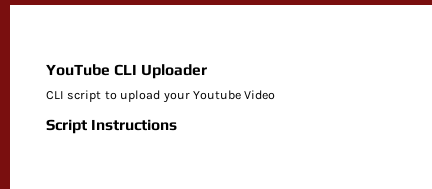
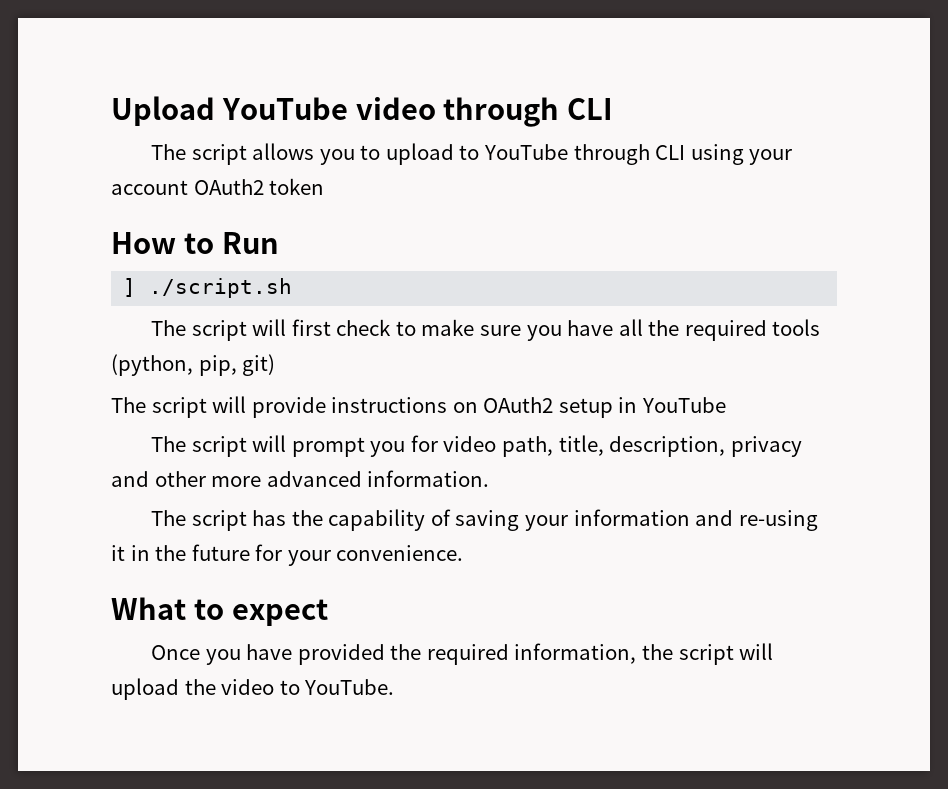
[46,64,208,79] [46,90,276,103] [46,119,178,134] YouTube CLI Uploader // CLI script to upload your Youtube Video // Script Instructions -> [111,96,614,127] [151,143,793,165] [111,178,325,195] [111,232,279,254] [123,278,293,298] [151,319,821,341] [111,354,276,376] [111,396,726,418] [151,435,802,457] [111,470,490,487] [151,509,818,531] [111,544,464,566] [111,597,328,626] [151,643,774,665] [111,678,395,700] Upload YouTube video through CLI // The script allows you to upload to YouTube through CLI using your account OAuth2 token // How to Run // ] ./script.sh // The script will first check to make sure you have all the required tools (python, pip, git) // The script will provide instructions on OAuth2 setup in YouTube // The script will prompt you for video path, title, description, privacy and other more advanced information. // The script has the capability of saving your information and re-using it in the future for your convenience. // What to expect // Once you have provided the required information, the script will upload the video to YouTube.

